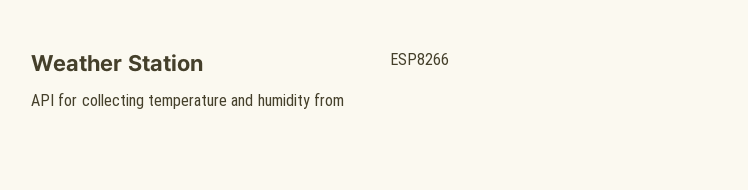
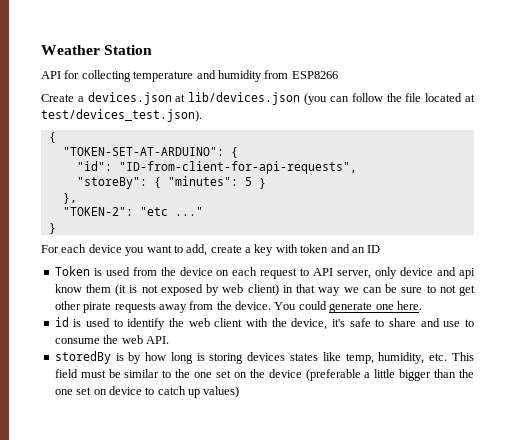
(449, 59) none -> [41,92,475,105] [41,109,202,122] [48,132,56,143] [62,147,238,158] [76,161,357,174] [76,176,266,189] [62,193,77,204] [62,207,203,216] [48,223,56,234] [41,244,381,256] [54,266,475,279] [54,284,475,296] [54,301,422,313] [54,317,475,330] [54,335,169,344] [54,351,475,364] [54,369,474,381] [54,386,240,398] // Create a devices.json at lib/devices.json (you can follow the file located at test/devices_test.json). // { // "TOKEN-SET-AT-ARDUINO": { // "id": "ID-from-client-for-api-requests", // "storeBy": { "minutes": 5 } // }, // "TOKEN-2": "etc ..." // } // For each device you want to add, create a key with token and an ID // Token is used from the device on each request to API server, only device and api know them (it is not exposed by web client) in that way we can be sure to not get other pirate requests away from the device. You could generate one here. // id is used to identify the web client with the device, it's safe to share and use to consume the web API. // storedBy is by how long is storing devices states like temp, humidity, etc. This field must be similar to the one set on the device (preferable a little bigger than the one set on device to catch up values)

